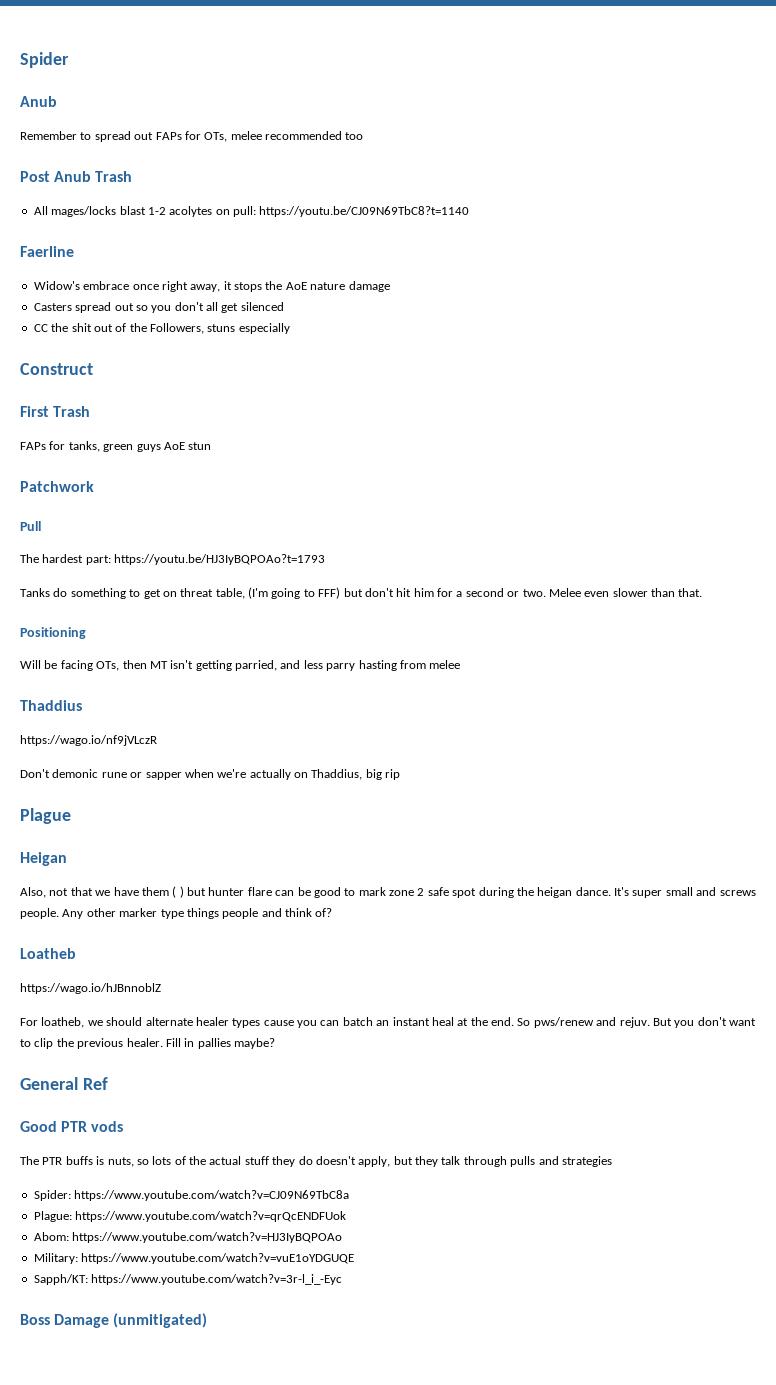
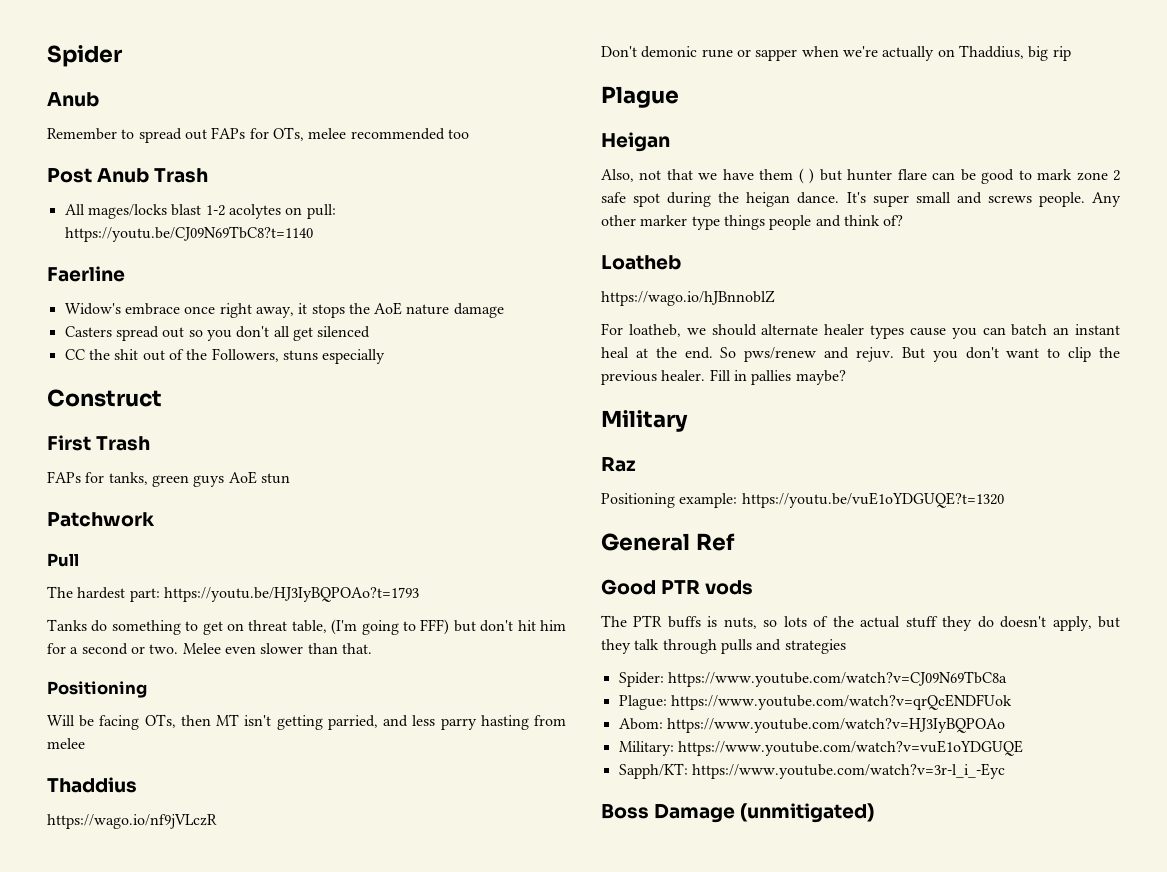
(275, 1043) none -> [601,410,688,432] [601,457,636,472] [601,492,1004,508] // Military // Raz // Positioning example: https://youtu.be/vuE1oYDGUQE?t=1320

